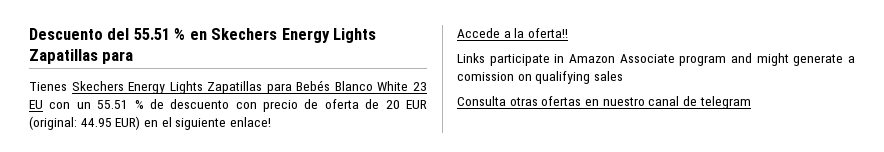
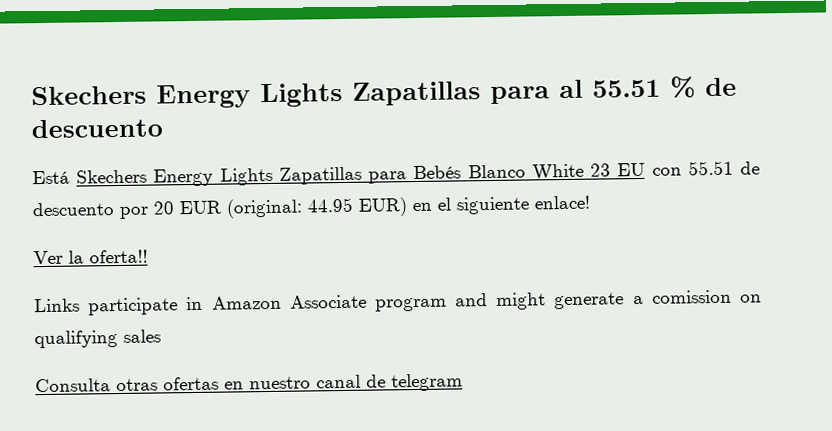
[29,28,377,43] [29,49,134,64] [29,82,67,91] Descuento del 55.51 % en Skechers Energy Lights Zapatillas para // Tienes -> [31,76,737,109] [31,118,163,139] [32,170,70,185] Skechers Energy Lights Zapatillas para al 55.51 % de descuento // Está
[76,99,380,112] un 55.51 % de descuento con precio de oferta de -> [687,160,761,176] [32,202,149,219] 55.51 de descuento por
[457,28,511,38] Accede a -> [33,250,63,265] Ver

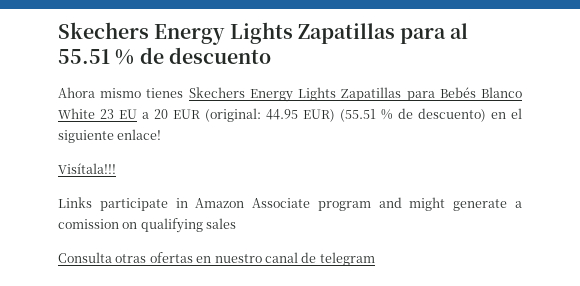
[32,170,70,185] Está -> [58,87,184,98] Ahora mismo tienes
[651,160,761,176] [32,202,149,219] con 55.51 de descuento por -> [142,112,149,119] a
(408, 207) none -> [340,108,486,122] (55.51 % de descuento)
[33,249,148,265] Ver la oferta!! -> [58,163,116,174] Visítala!!!

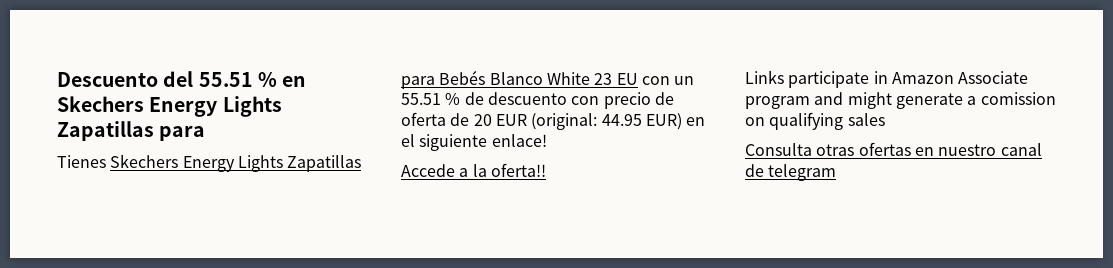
[58,22,469,45] [58,47,271,65] [58,87,184,98] Skechers Energy Lights Zapatillas para al 55.51 % de descuento // Ahora mismo tienes -> [57,71,307,87] [57,96,282,117] [57,121,206,141] [57,155,106,168] Descuento del 55.51 % en Skechers Energy Lights Zapatillas para // Tienes
[142,112,149,119] a -> [641,76,695,85] [401,92,674,109] [401,112,470,126] con un 55.51 % de descuento con precio de oferta de
[340,108,486,122] (55.51 % de descuento) -> (682, 121) none
[58,163,116,174] Visítala!!! -> [401,163,546,177] Accede a la oferta!!

